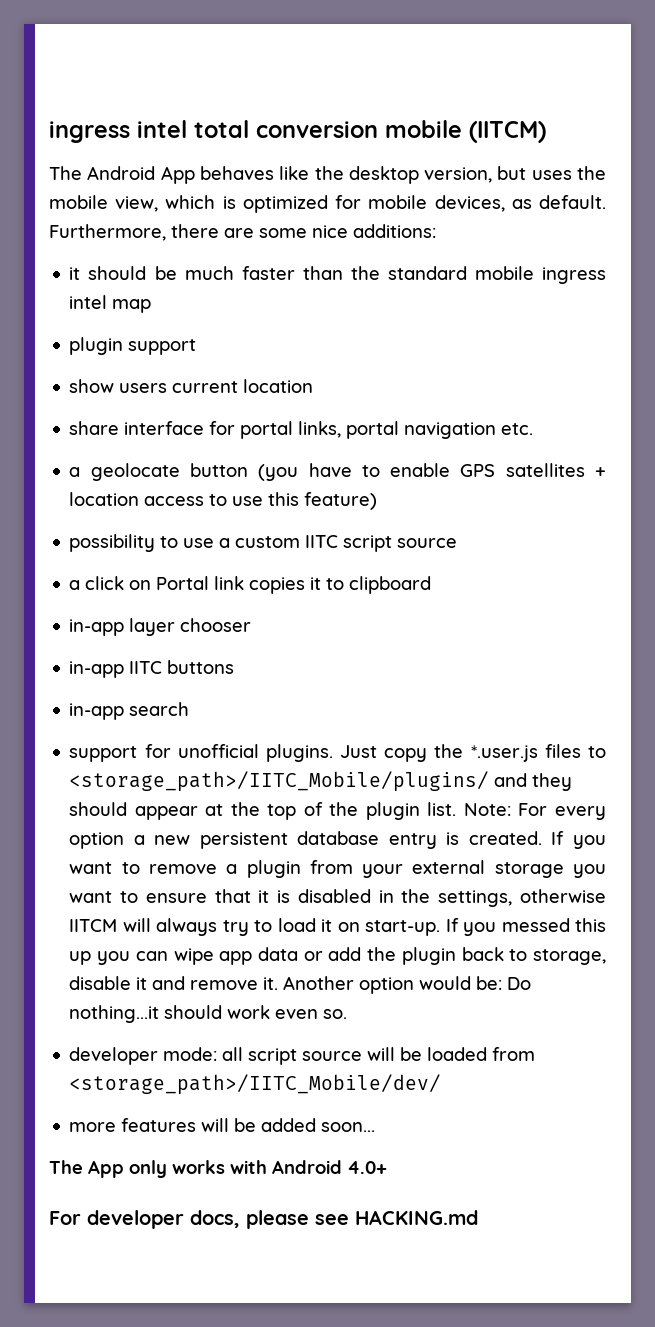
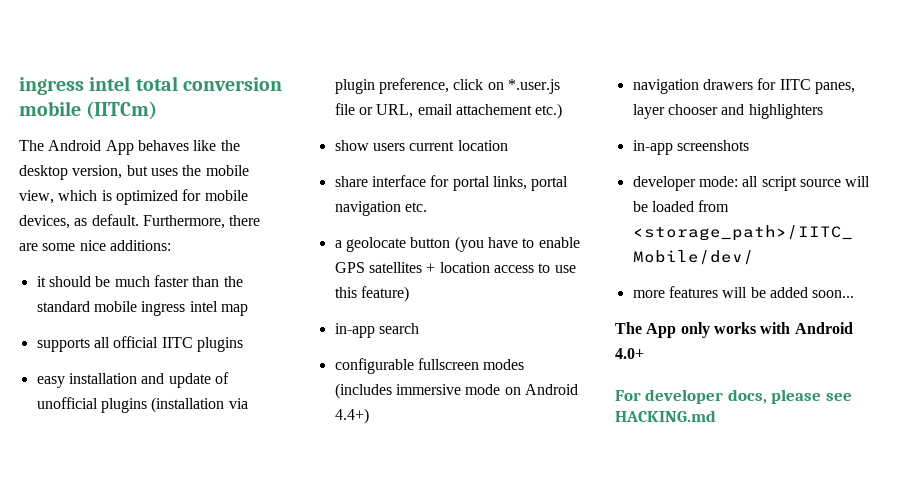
[469,121,546,143] (IITCM) -> [86,101,158,120] (IITCm)
[69,337,197,355] plugin support -> [36,336,243,352] [36,372,229,388] [36,397,248,413] [334,78,560,94] [334,103,563,119] supports all official IITC plugins // easy installation and update of unofficial plugins (installation via plugin preference, click on *.user.js file or URL, email attachement etc.)
[69,534,458,552] [69,576,432,594] [69,618,252,636] [69,660,235,678] [69,702,190,720] [69,744,606,762] [69,771,573,792] [69,802,606,820] [69,831,606,849] [69,860,606,878] [69,889,606,907] [69,918,606,936] [69,947,606,965] [69,976,532,994] [69,1005,348,1023] possibility to use a custom IITC script source // a click on Portal link copies it to clipboard // in-app layer chooser // in-app IITC buttons // in-app search // support for unofficial plugins. Just copy the *.user.js files to <storage_path>/IITC_Mobile/plugins/ and they should appear at the top of the plugin list. Note: For every option a new persistent database entry is created. If you want to remove a plugin from your external storage you want to ensure that it is disabled in the settings, otherwise IITCM will always try to load it on start-up. If you messed this up you can wipe app data or add the plugin back to storage, disable it and remove it. Another option would be: Do nothing...it should work even so. -> [334,323,419,338] [334,358,525,374] [334,383,578,399] [334,408,369,424] [632,78,855,94] [632,104,823,119] [632,140,749,155] in-app search // configurable fullscreen modes (includes immersive mode on Android 4.4+) // navigation drawers for IITC panes, layer chooser and highlighters // in-app screenshots

